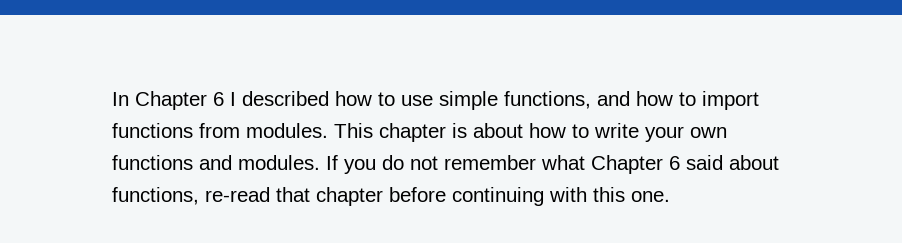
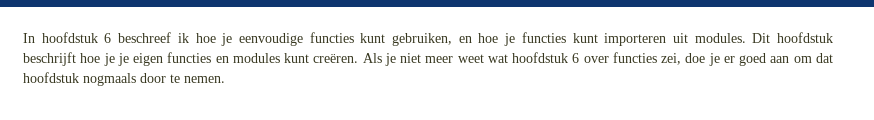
[135,91,759,110] [112,123,727,142] [112,155,779,174] [112,187,670,206] Chapter 6 I described how to use simple functions, and how to import functions from modules. This chapter is about how to write your own functions and modules. If you do not remember what Chapter 6 said about functions, re-read that chapter before continuing with this one. -> [41,32,834,46] [23,52,833,66] [23,72,225,86] hoofdstuk 6 beschreef ik hoe je eenvoudige functies kunt gebruiken, en hoe je functies kunt importeren uit modules. Dit hoofdstuk beschrijft hoe je je eigen functies en modules kunt creëren. Als je niet meer weet wat hoofdstuk 6 over functies zei, doe je er goed aan om dat hoofdstuk nogmaals door te nemen.

